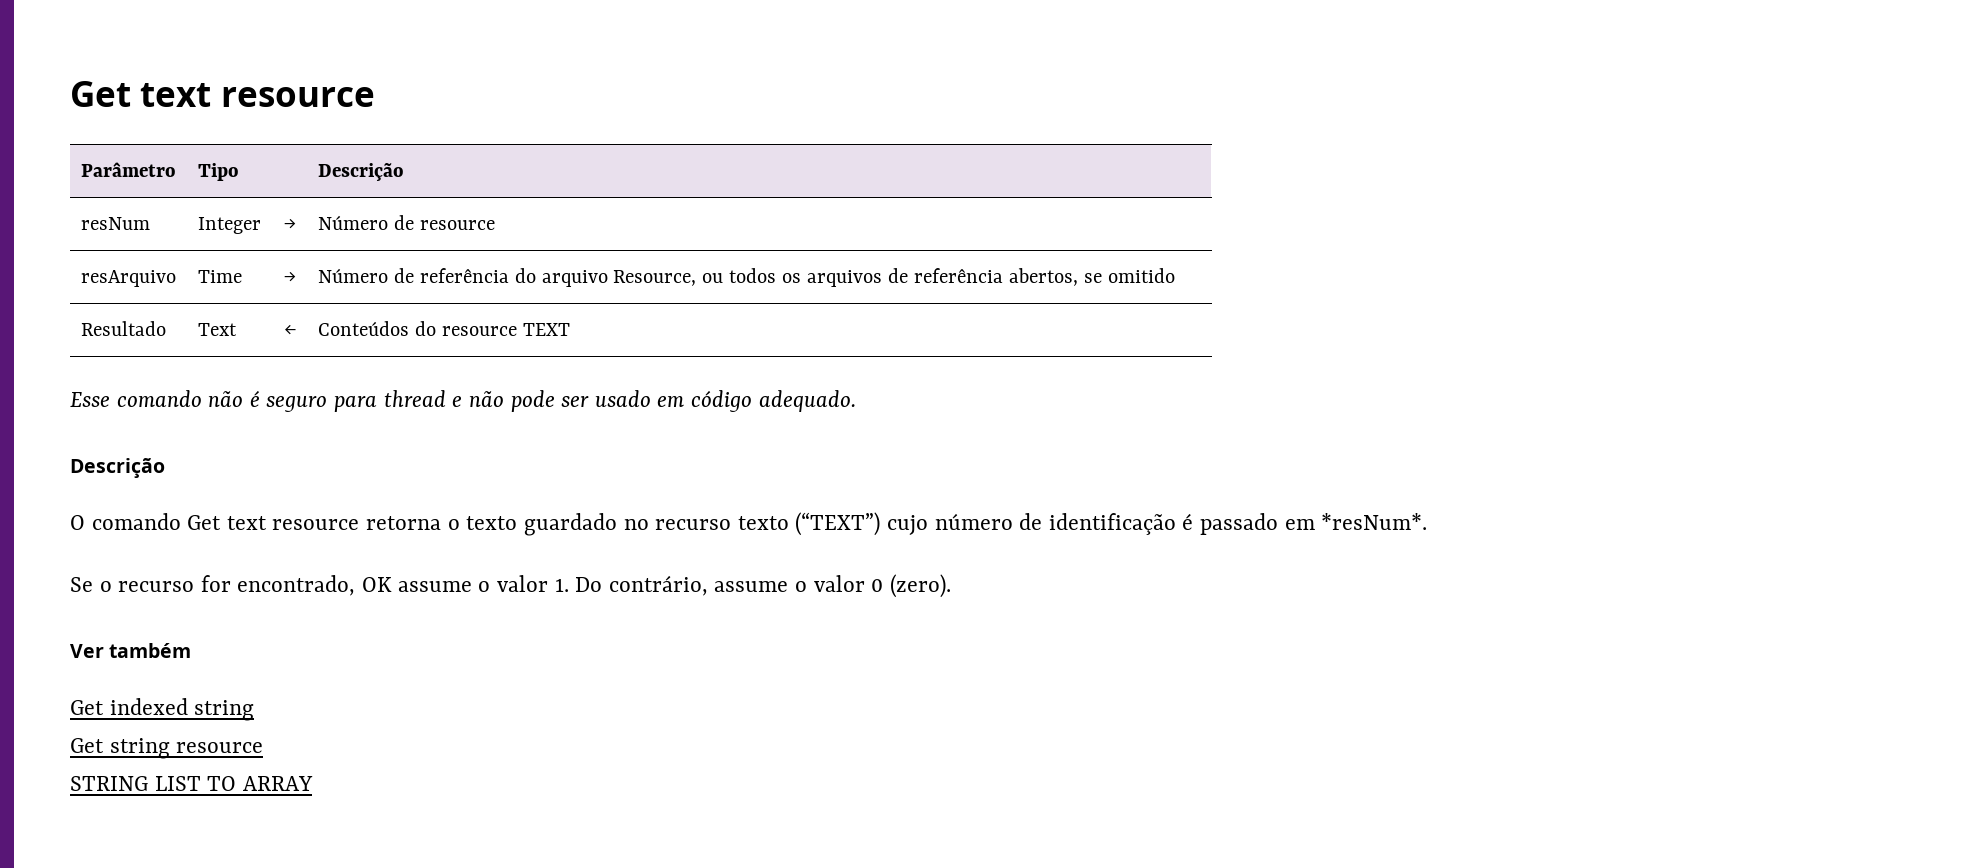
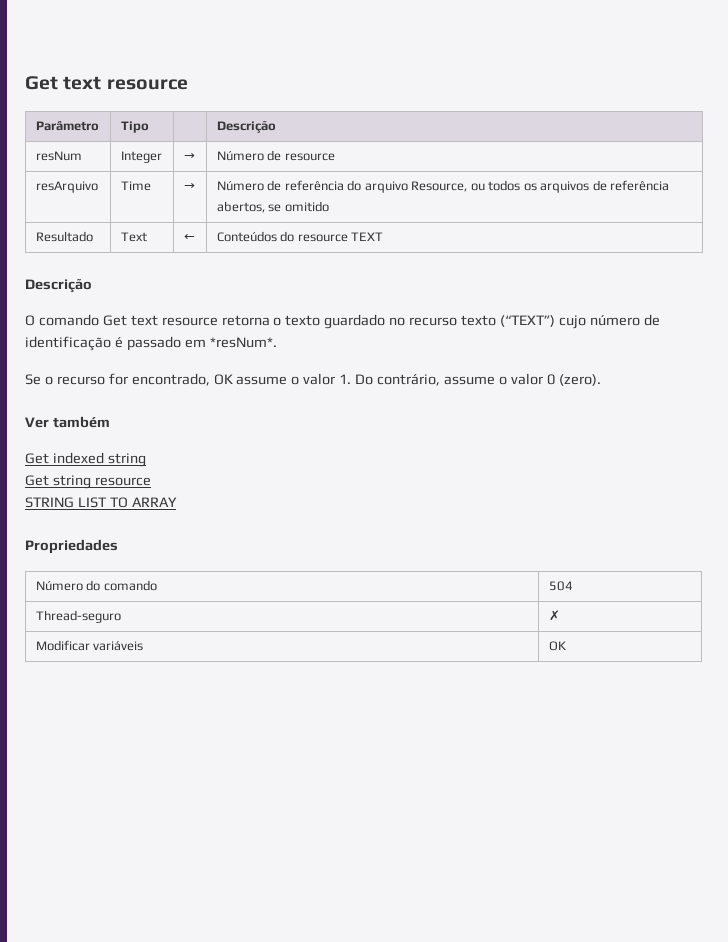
[70,390,856,412] // Esse comando não é seguro para thread e não pode ser usado em código adequado. -> (384, 236) none
(313, 783) none -> [25,539,118,554] [35,580,157,591] [548,581,573,591] [35,610,121,623] [548,610,560,621] [35,640,144,651] [548,641,567,651] // Propriedades // Número do comando | 504 // Thread-seguro | ✗ // Modificar variáveis | OK

